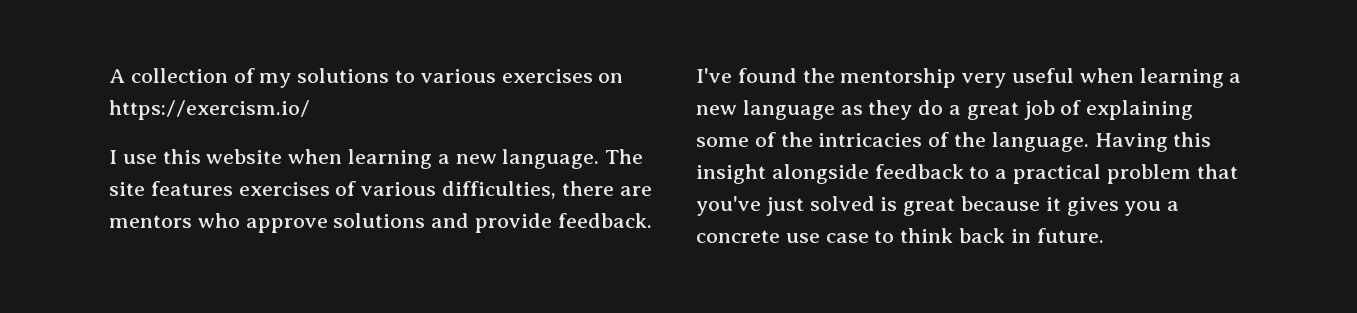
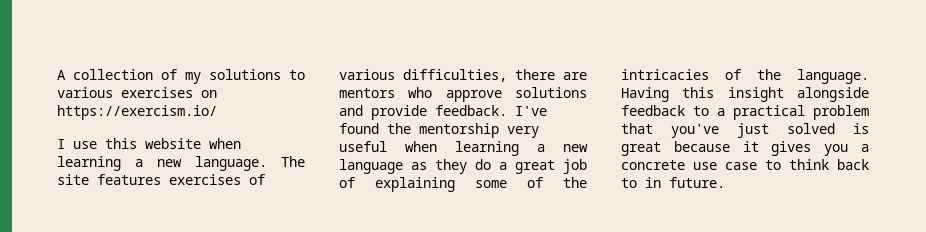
(1006, 235) none -> [621,178,637,188] to

